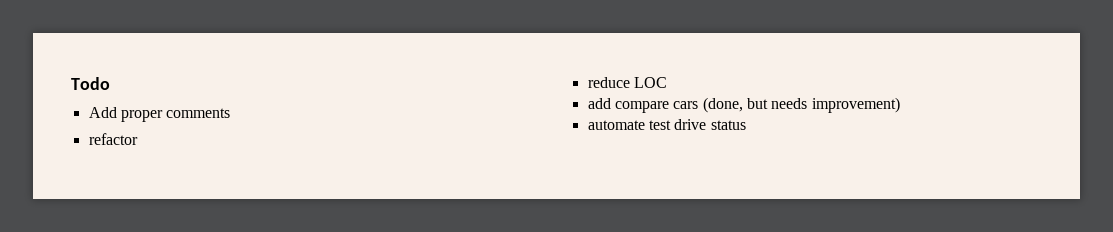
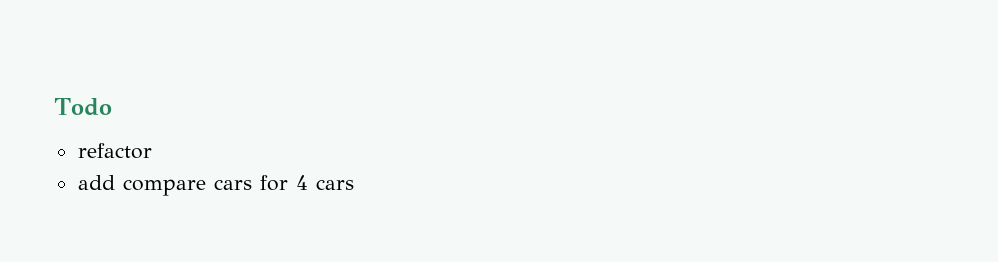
[88,107,231,122] // Add proper comments -> (112, 107) none
[587,77,667,88] // reduce LOC -> (152, 151) none
[702,97,900,113] [587,119,746,130] (done, but needs improvement) // automate test drive status -> [259,175,354,191] for 4 cars

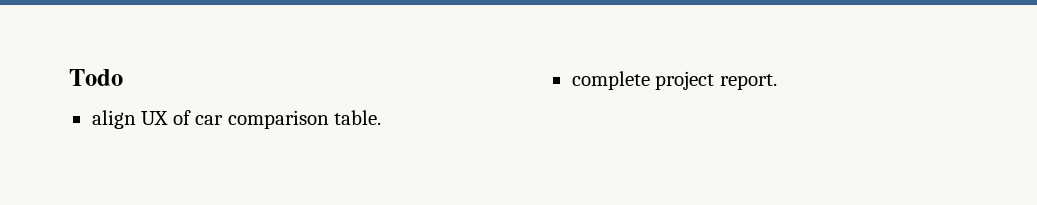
[77,143,152,159] [77,175,354,196] refactor // add compare cars for 4 cars -> [91,110,382,129] [571,71,777,90] align UX of car comparison table. // complete project report.

